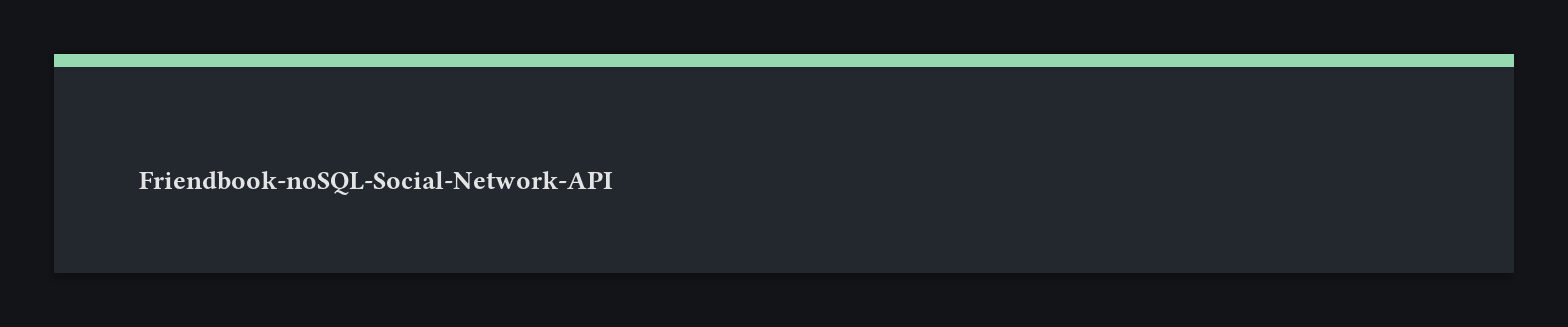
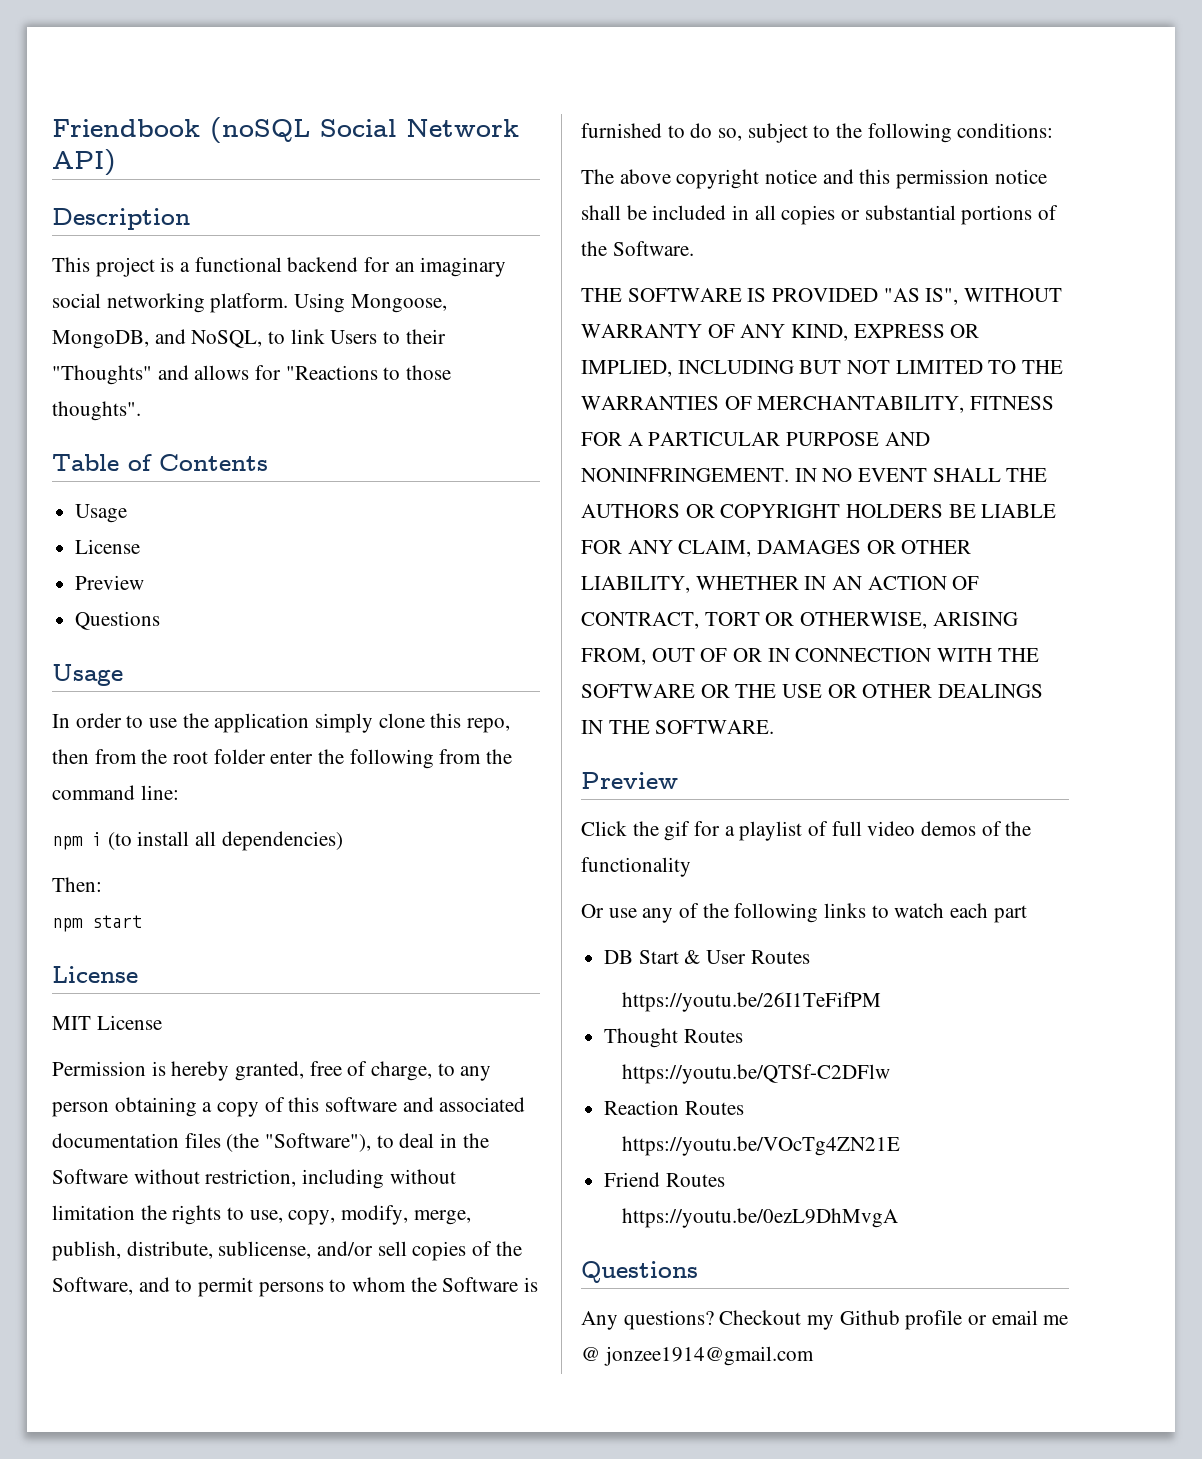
[139,171,613,195] Friendbook-noSQL-Social-Network-API -> [52,117,519,143] [52,149,116,176] [52,208,190,230] [52,257,507,277] [52,293,447,313] [52,329,446,349] [52,365,452,385] [52,401,141,421] [52,454,268,471] [75,504,128,523] [75,539,141,554] [75,575,145,590] [75,611,161,630] [52,664,123,686] [52,713,511,733] [52,749,513,769] [52,785,179,800] [52,831,343,851] [52,877,102,892] [52,915,142,932] [52,966,138,983] [52,1015,162,1030] [52,1061,492,1081] [52,1097,526,1117] [52,1133,489,1152] [52,1169,456,1189] [52,1205,471,1225] [52,1241,522,1261] [52,1277,539,1297] [581,123,1054,143] [581,169,1047,189] [581,205,1059,225] [581,241,694,256] [581,288,1063,305] [581,324,980,341] [581,360,1064,377] [581,396,1055,413] [581,432,930,446] [581,468,1048,482] [581,504,1057,518] [581,540,972,557] [581,576,980,593] [581,612,1018,629] [581,648,1039,665] [581,684,1044,698] [581,720,775,734] [581,772,678,789] [581,821,1032,841] [581,857,691,877] [581,903,1027,923] [604,950,810,964] [622,992,882,1012] [604,1028,743,1048] [622,1064,891,1084] [604,1100,744,1115] [622,1136,901,1156] [604,1172,725,1187] [622,1208,899,1228] [581,1261,698,1283] [581,1310,1069,1330] [581,1346,814,1366] Friendbook (noSQL Social Network API) // Description // This project is a functional backend for an imaginary social networking platform. Using Mongoose, MongoDB, and NoSQL, to link Users to their "Thoughts" and allows for "Reactions to those thoughts". // Table of Contents // Usage // License // Preview // Questions // Usage // In order to use the application simply clone this repo, then from the root folder enter the following from the command line: // npm i (to install all dependencies) // Then: // npm start // License // MIT License // Permission is hereby granted, free of charge, to any person obtaining a copy of this software and associated documentation files (the "Software"), to deal in the Software without restriction, including without limitation the rights to use, copy, modify, merge, publish, distribute, sublicense, and/or sell copies of the Software, and to permit persons to whom the Software is furnished to do so, subject to the following conditions: // The above copyright notice and this permission notice shall be included in all copies or substantial portions of the Software. // THE SOFTWARE IS PROVIDED "AS IS", WITHOUT WARRANTY OF ANY KIND, EXPRESS OR IMPLIED, INCLUDING BUT NOT LIMITED TO THE WARRANTIES OF MERCHANTABILITY, FITNESS FOR A PARTICULAR PURPOSE AND NONINFRINGEMENT. IN NO EVENT SHALL THE AUTHORS OR COPYRIGHT HOLDERS BE LIABLE FOR ANY CLAIM, DAMAGES OR OTHER LIABILITY, WHETHER IN AN ACTION OF CONTRACT, TORT OR OTHERWISE, ARISING FROM, OUT OF OR IN CONNECTION WITH THE SOFTWARE OR THE USE OR OTHER DEALINGS IN THE SOFTWARE. // Preview // Click the gif for a playlist of full video demos of the functionality // Or use any of the following links to watch each part // DB Start & User Routes // https://youtu.be/26I1TeFifPM // Thought Routes // https://youtu.be/QTSf-C2DFlw // Reaction Routes // https://youtu.be/VOcTg4ZN21E // Friend Routes // https://youtu.be/0ezL9DhMvgA // Questions // Any questions? Checkout my Github profile or email me @ jonzee1914@gmail.com

